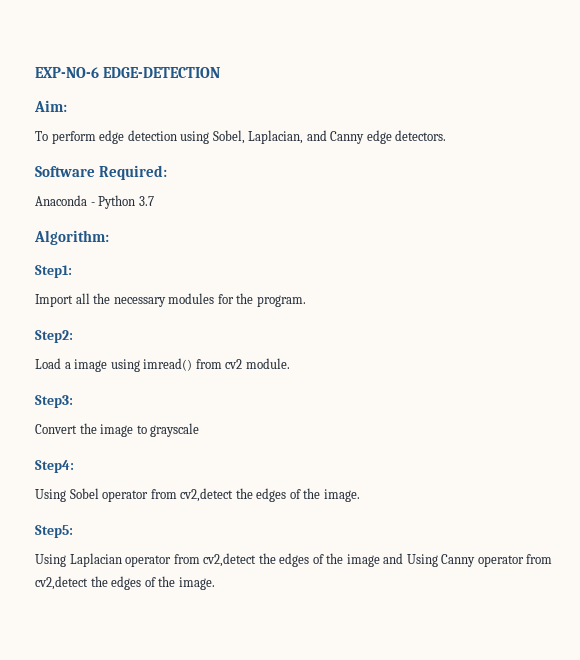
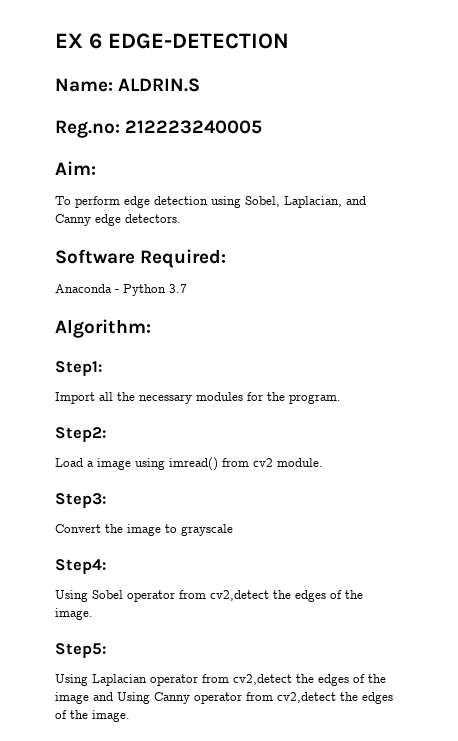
[35,67,99,78] EXP-NO-6 -> [55,33,102,49] EX 6
(221, 72) none -> [55,78,201,92] [55,120,263,138] // Name: ALDRIN.S // Reg.no: 212223240005

